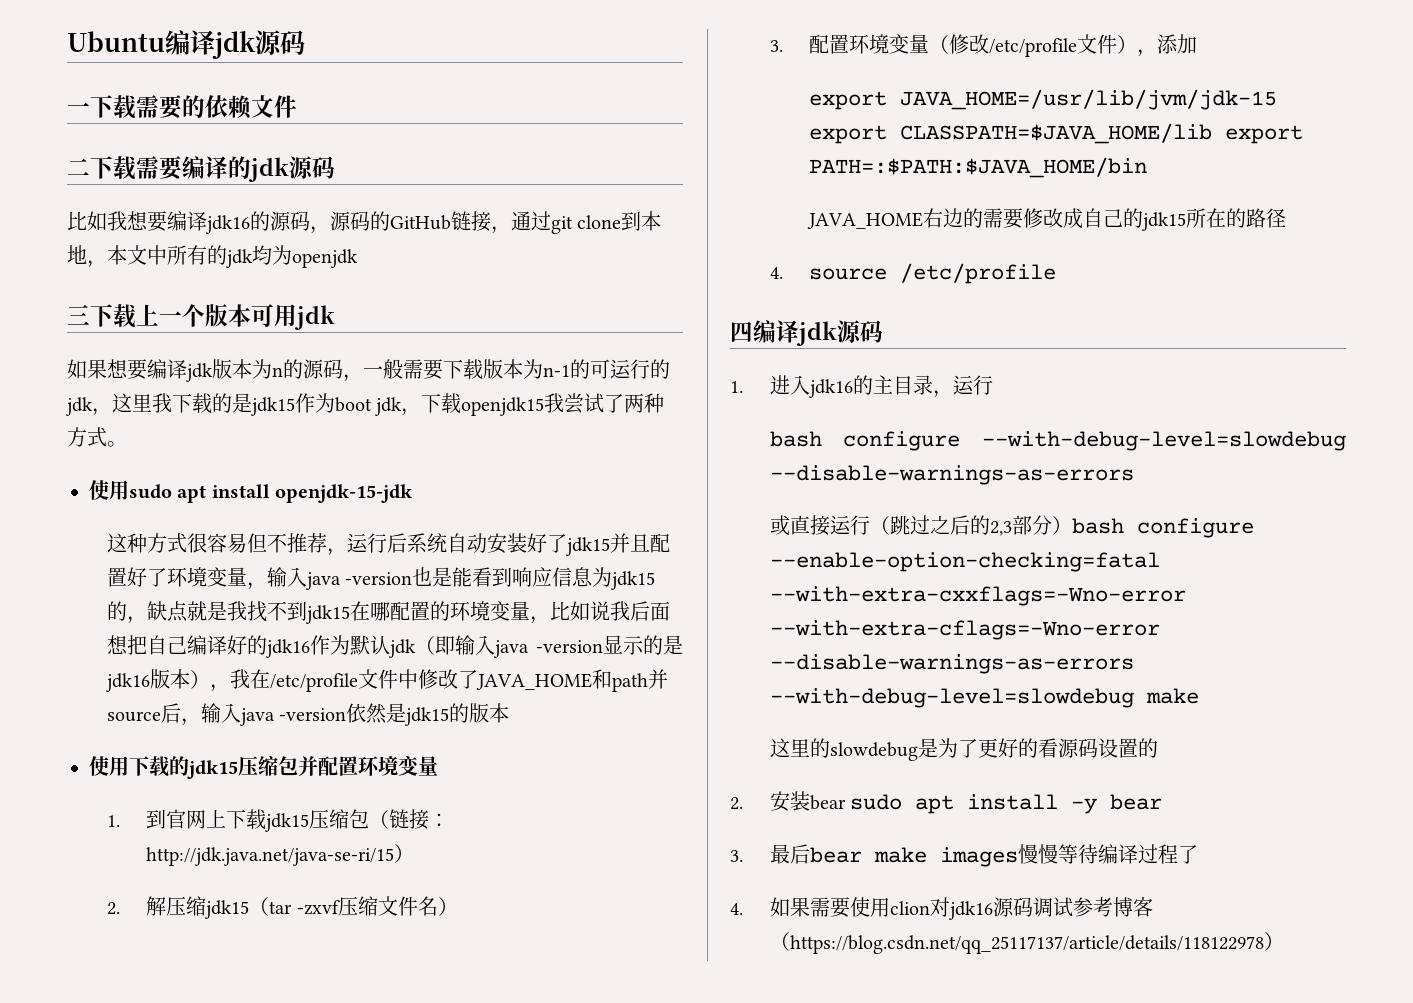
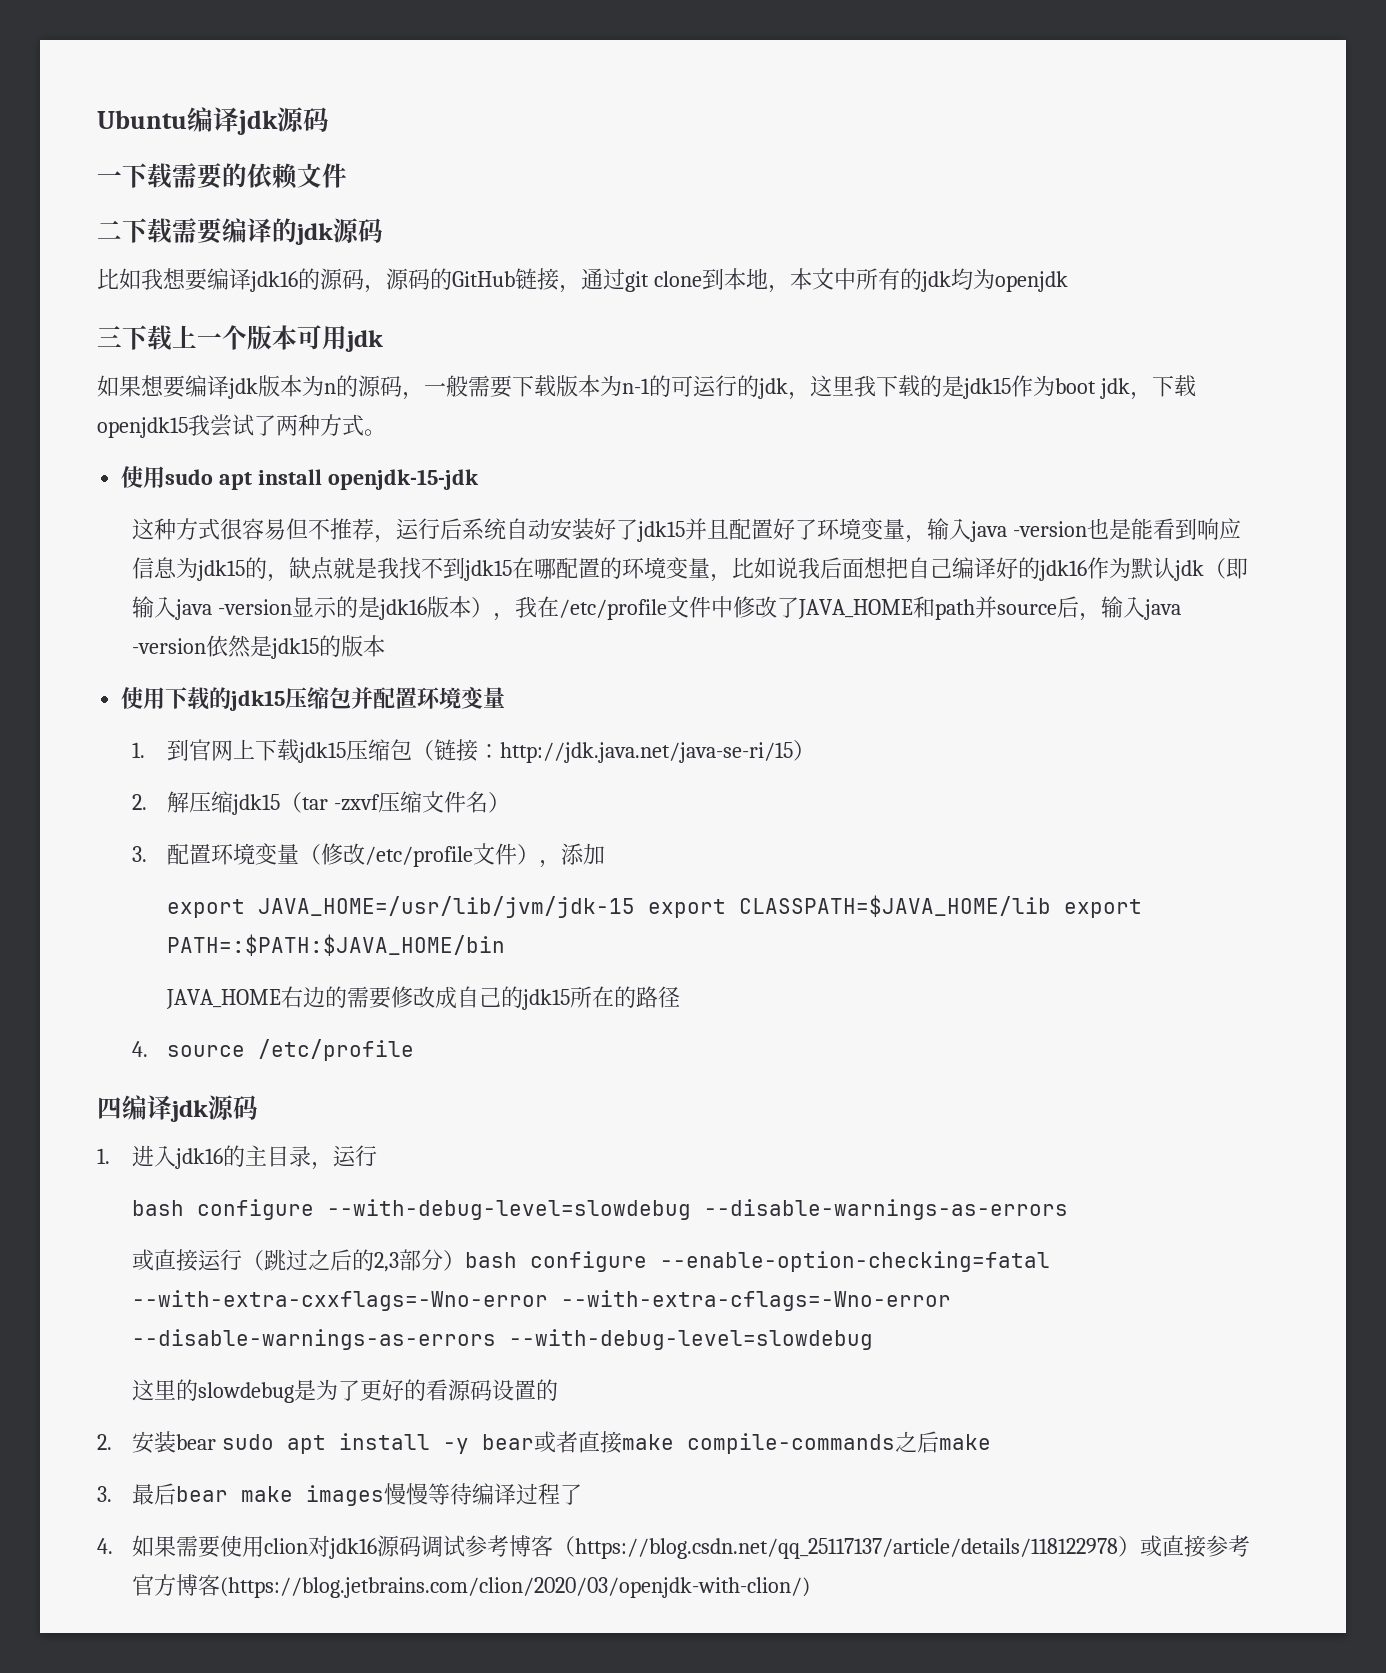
[1145,688,1199,704] make -> (873, 1339) none
(1163, 802) none -> [533,1431,991,1454] 或者直接make compile-commands之后make
(1284, 941) none -> [1139,1535,1250,1557] [131,1574,810,1598] 或直接参考官方博客(https://blog.jetbrains.com/clion/2020/03/openjdk-with-clion/)

